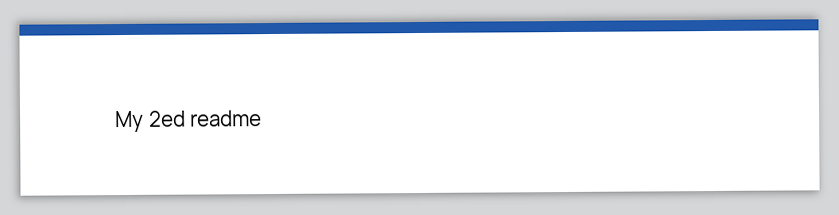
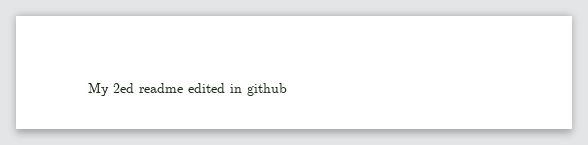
(263, 118) none -> [188,83,287,96] edited in github

